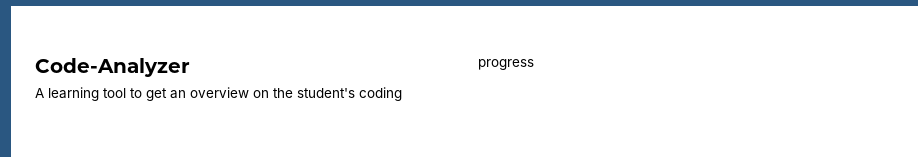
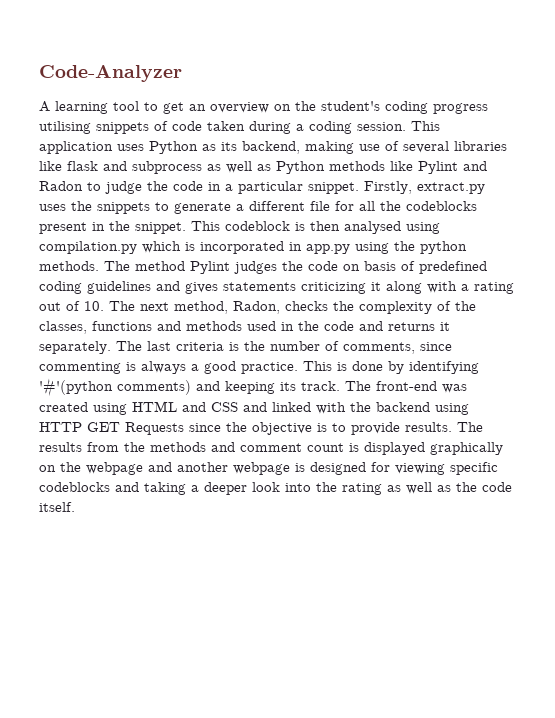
(534, 64) none -> [39,121,440,134] [39,141,507,154] [39,161,487,174] [39,181,485,194] [39,201,477,214] [39,221,440,234] [39,241,467,254] [39,261,487,274] [39,281,514,294] [39,301,476,314] [39,321,450,334] [39,341,452,354] [39,361,479,374] [39,378,467,397] [39,401,469,415] [39,422,483,435] [39,442,503,455] [39,462,498,475] [39,482,512,495] [39,502,75,512] utilising snippets of code taken during a coding session. This application uses Python as its backend, making use of several libraries like flask and subprocess as well as Python methods like Pylint and Radon to judge the code in a particular snippet. Firstly, extract.py uses the snippets to generate a different file for all the codeblocks present in the snippet. This codeblock is then analysed using compilation.py which is incorporated in app.py using the python methods. The method Pylint judges the code on basis of predefined coding guidelines and gives statements criticizing it along with a rating out of 10. The next method, Radon, checks the complexity of the classes, functions and methods used in the code and returns it separately. The last criteria is the number of comments, since commenting is always a good practice. This is done by identifying '#'(python comments) and keeping its track. The front-end was created using HTML and CSS and linked with the backend using HTTP GET Requests since the objective is to provide results. The results from the methods and comment count is displayed graphically on the webpage and another webpage is designed for viewing specific codeblocks and taking a deeper look into the rating as well as the code itself.

